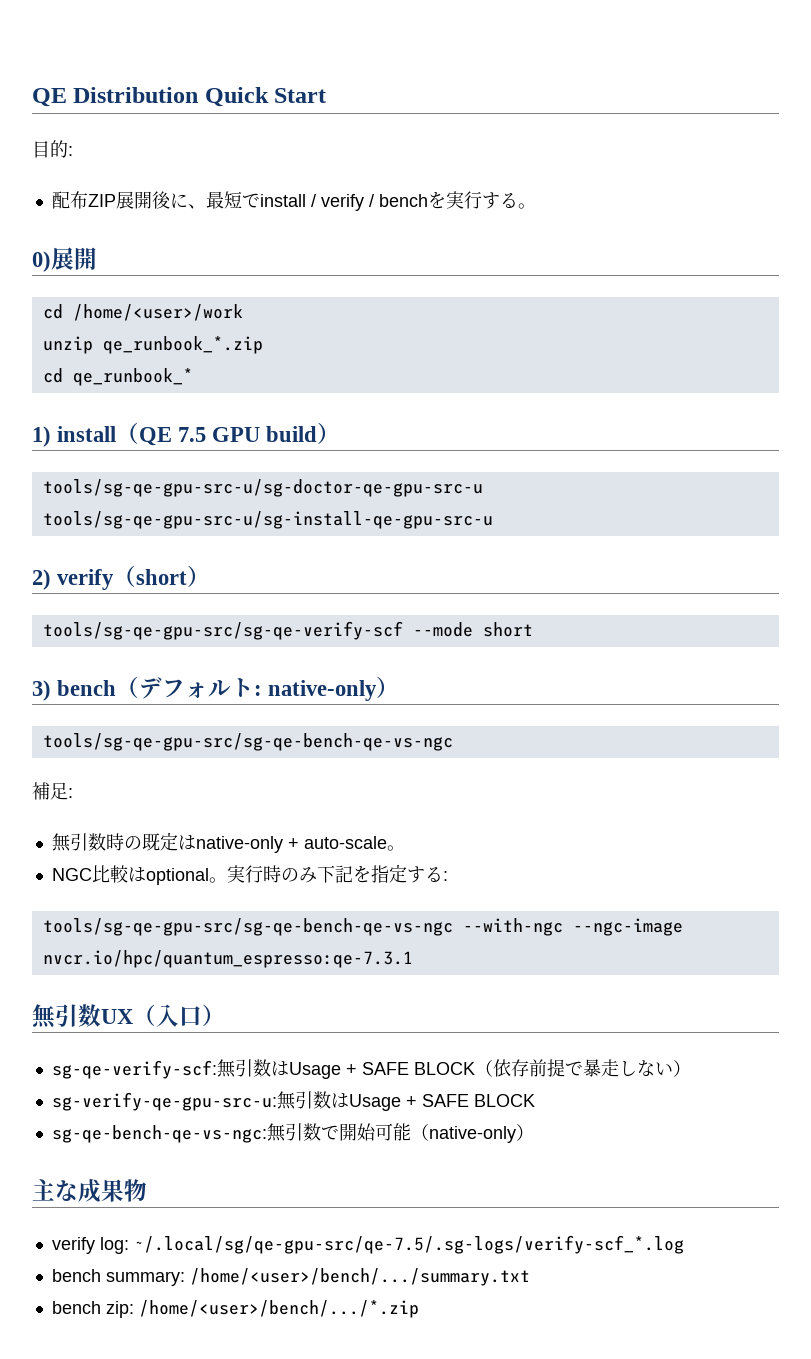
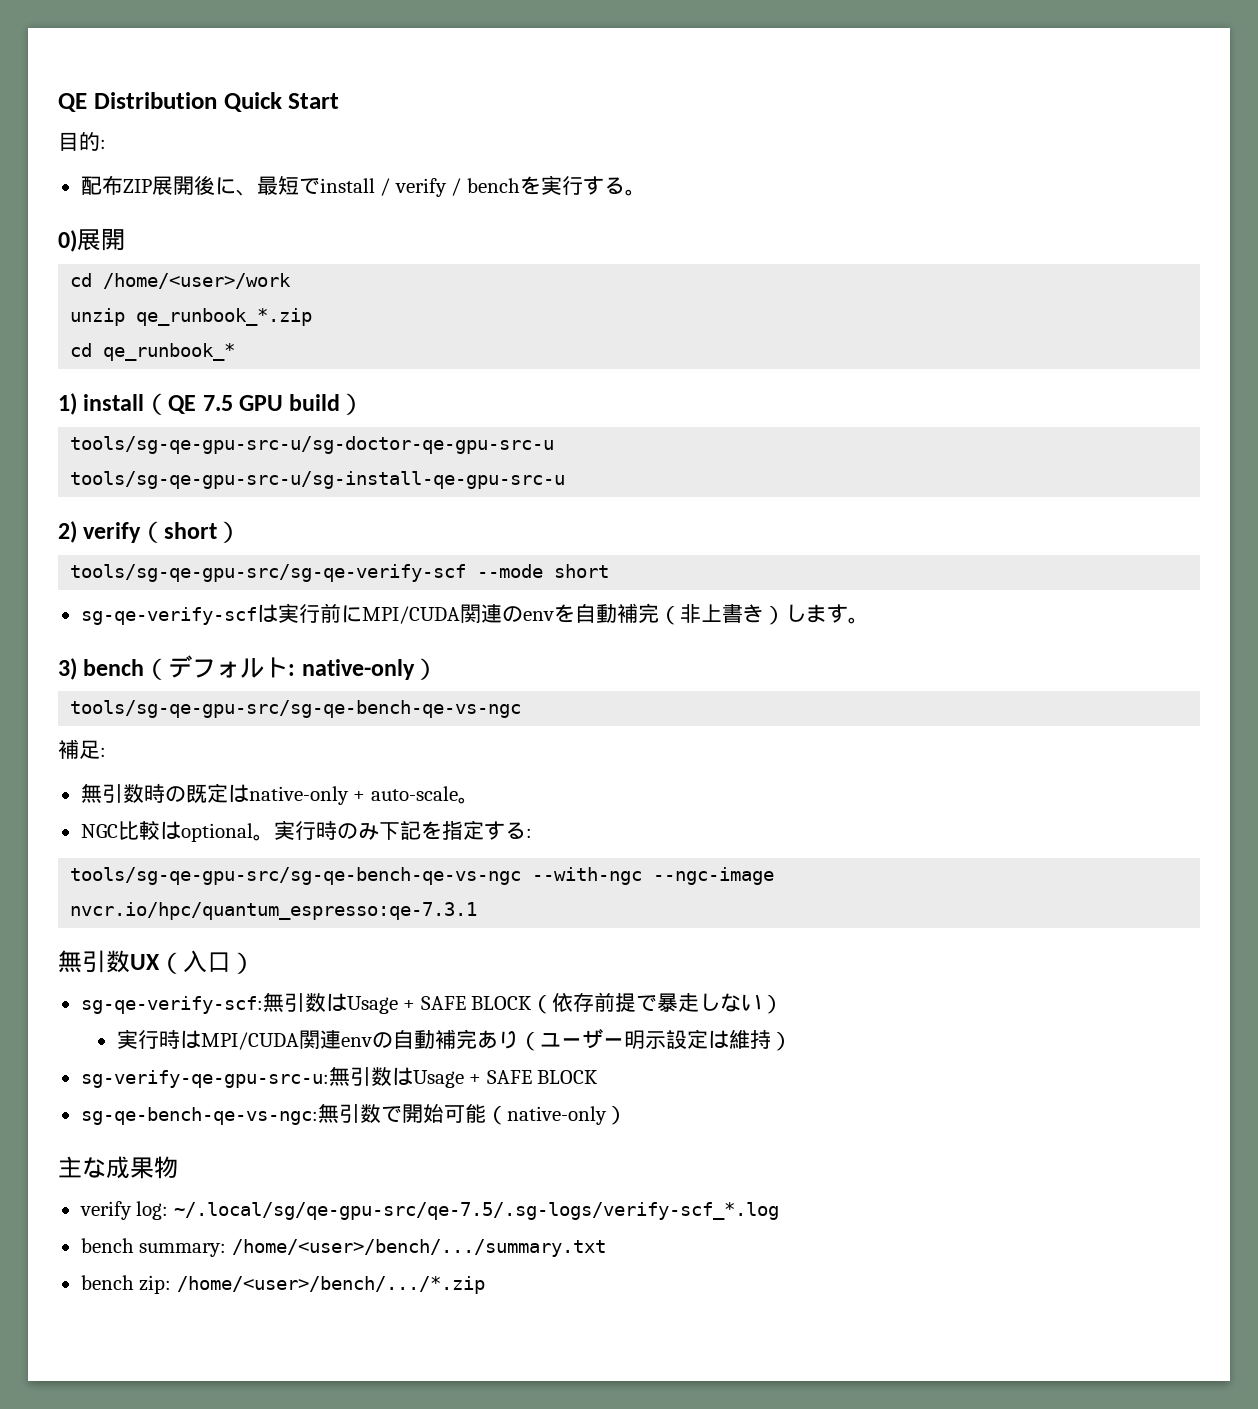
(533, 629) none -> [80,603,869,625] // sg-qe-verify-scfは実行前にMPI/CUDA関連のenvを自動補完（非上書き）します。
(691, 1068) none -> [116,1029,792,1051] // 実行時はMPI/CUDA関連envの自動補完あり（ユーザー明示設定は維持）

